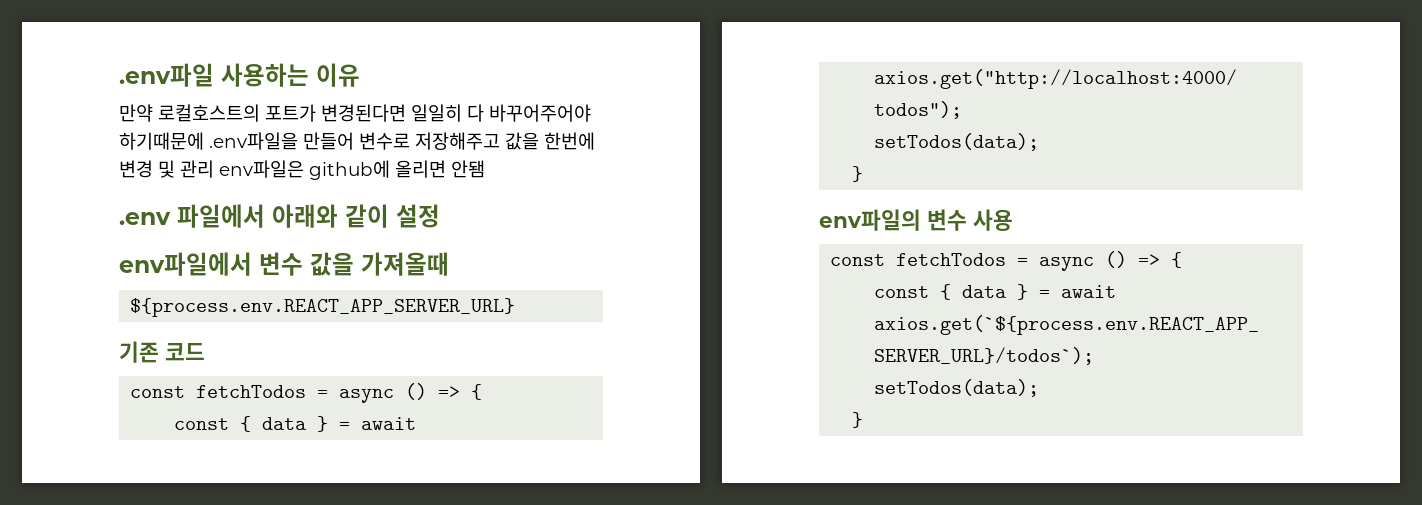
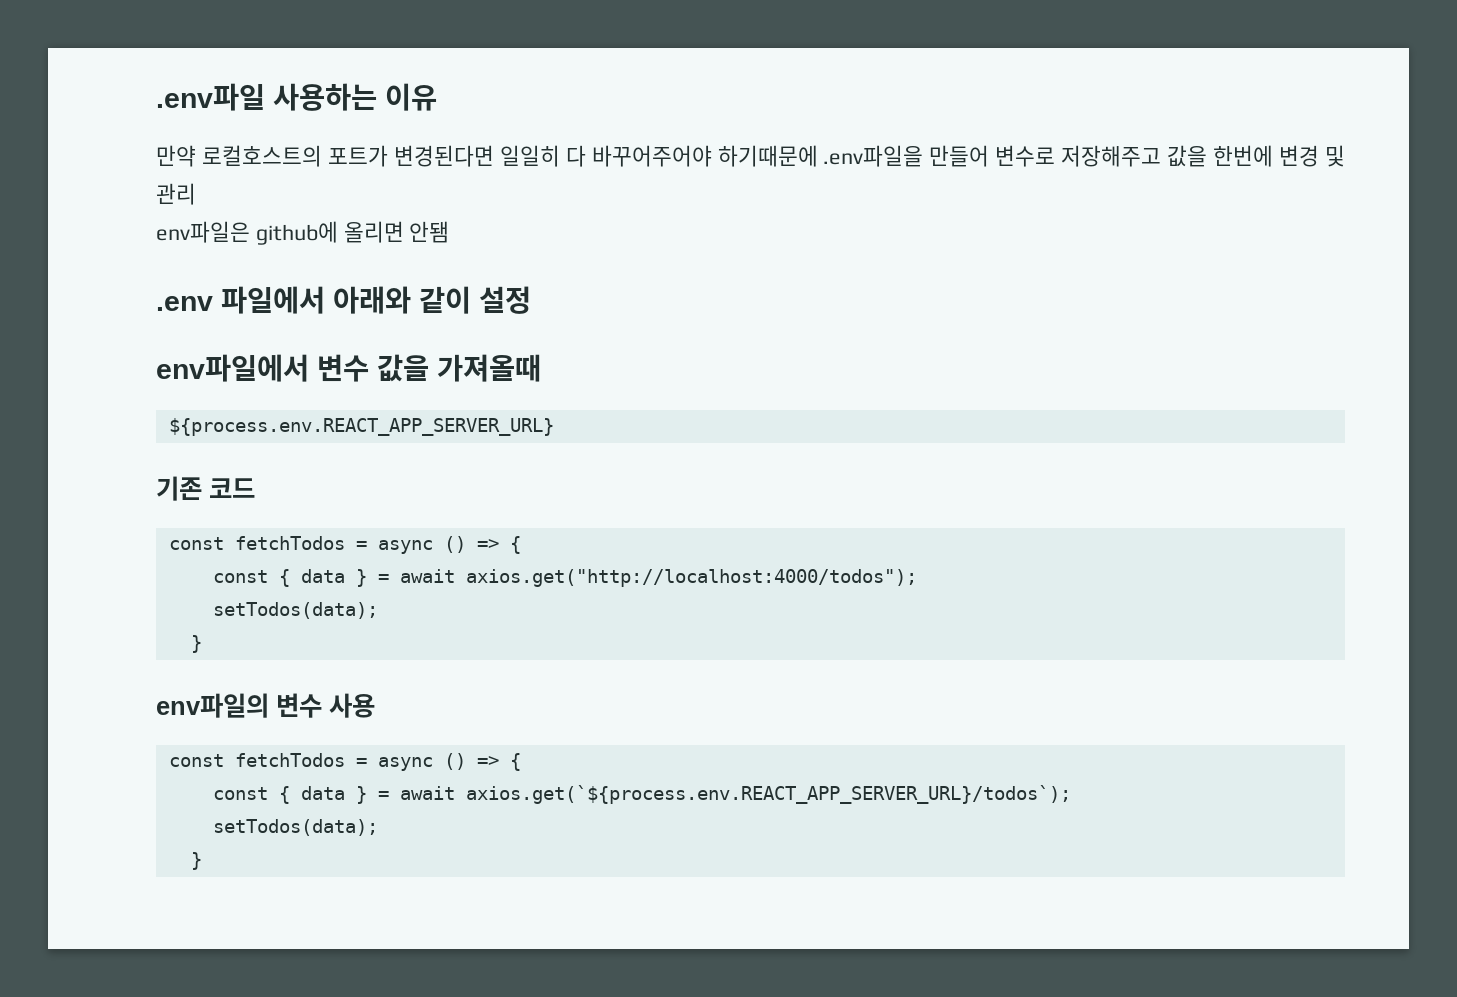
(214, 169) none -> (196, 194) //

